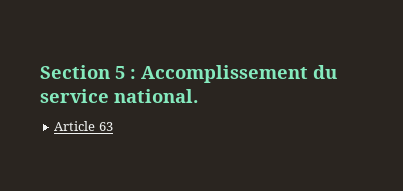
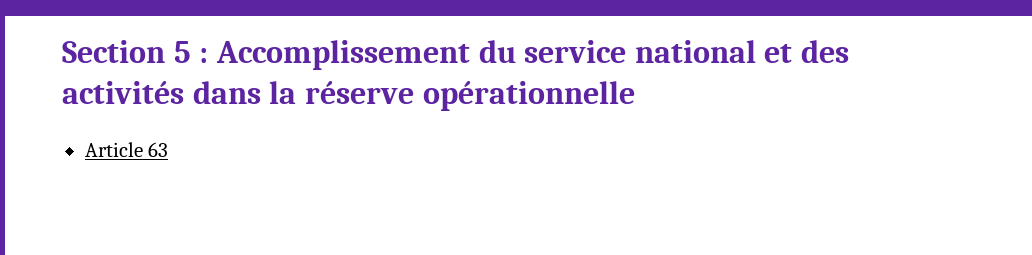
[114,89,198,103] national. -> [634,40,850,63] [62,81,635,111] national et des activités dans la réserve opérationnelle

